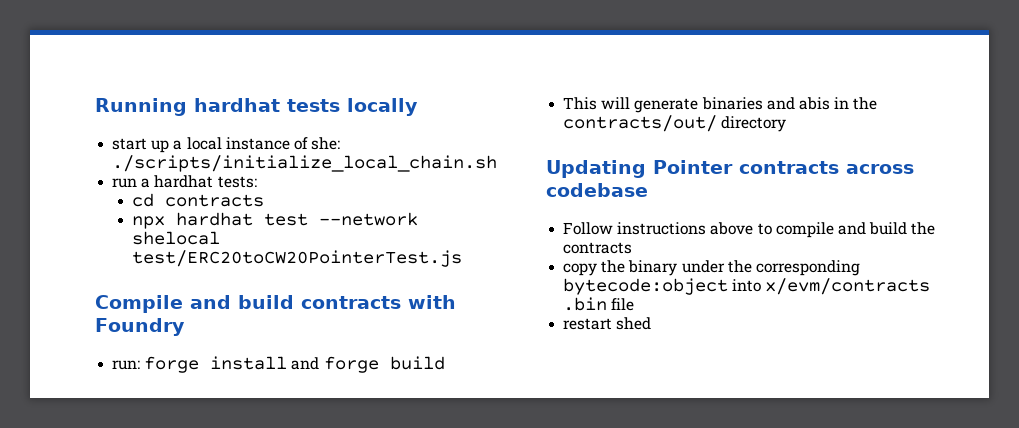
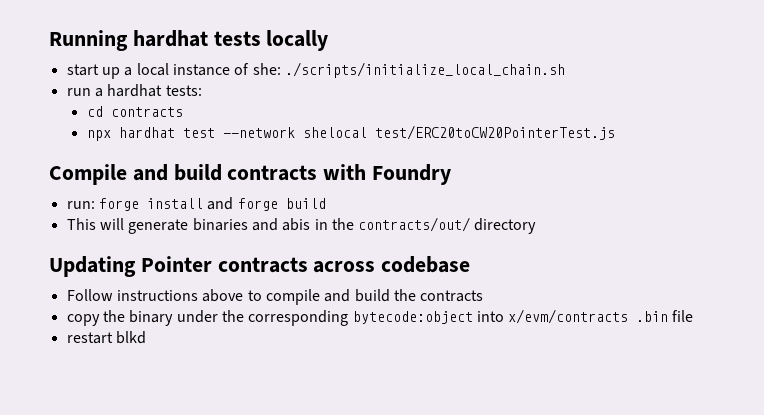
[616,317,652,330] shed -> [115,331,146,344] blkd

